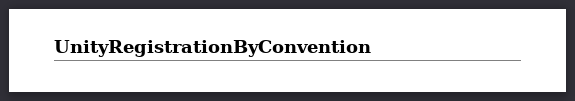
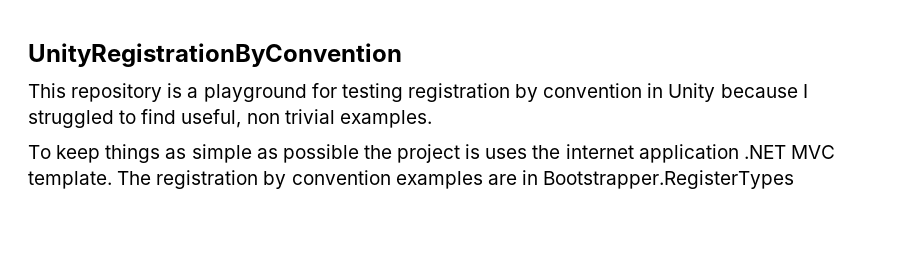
(371, 48) none -> [28,83,808,102] [28,109,432,128] [28,144,835,163] [28,170,795,189] // This repository is a playground for testing registration by convention in Unity because I struggled to find useful, non trivial examples. // To keep things as simple as possible the project is uses the internet application .NET MVC template. The registration by convention examples are in Bootstrapper.RegisterTypes

